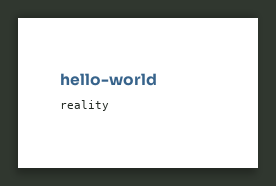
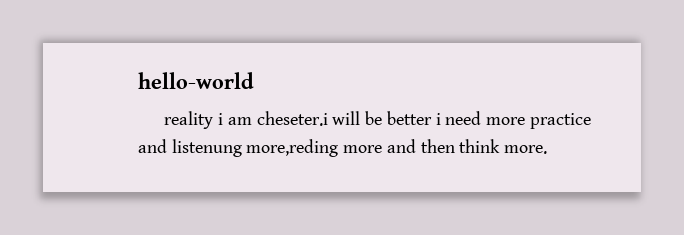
(109, 105) none -> [218,111,591,129] [138,139,548,157] i am cheseter.i will be better i need more practice and listenung more,reding more and then think more.

